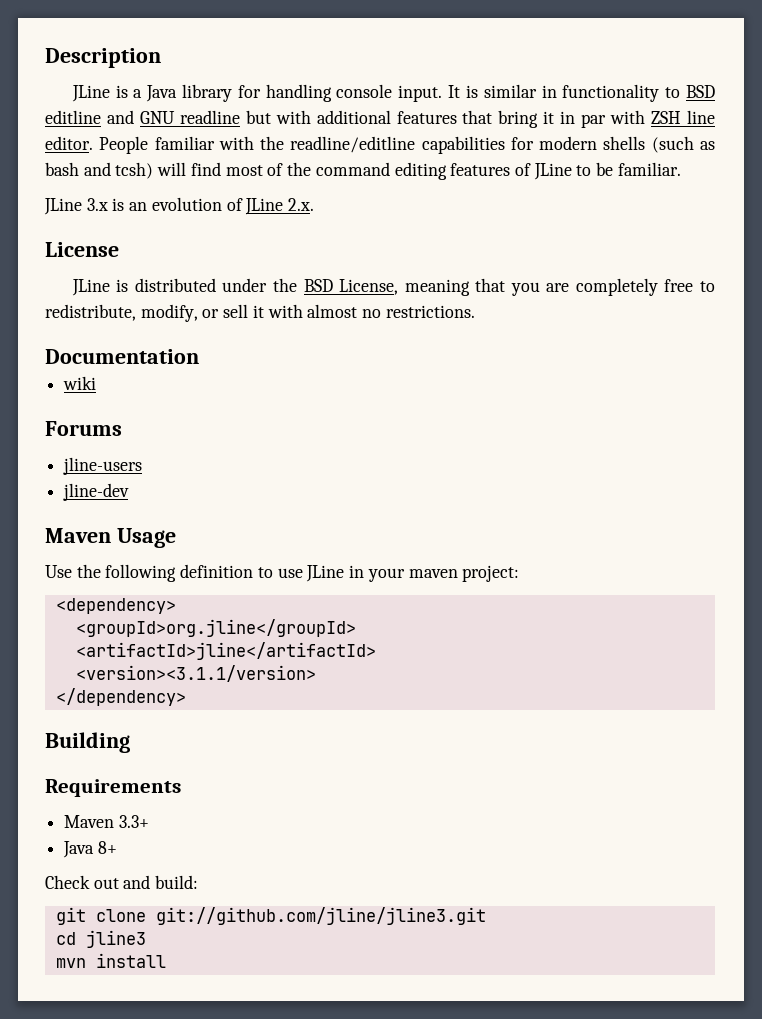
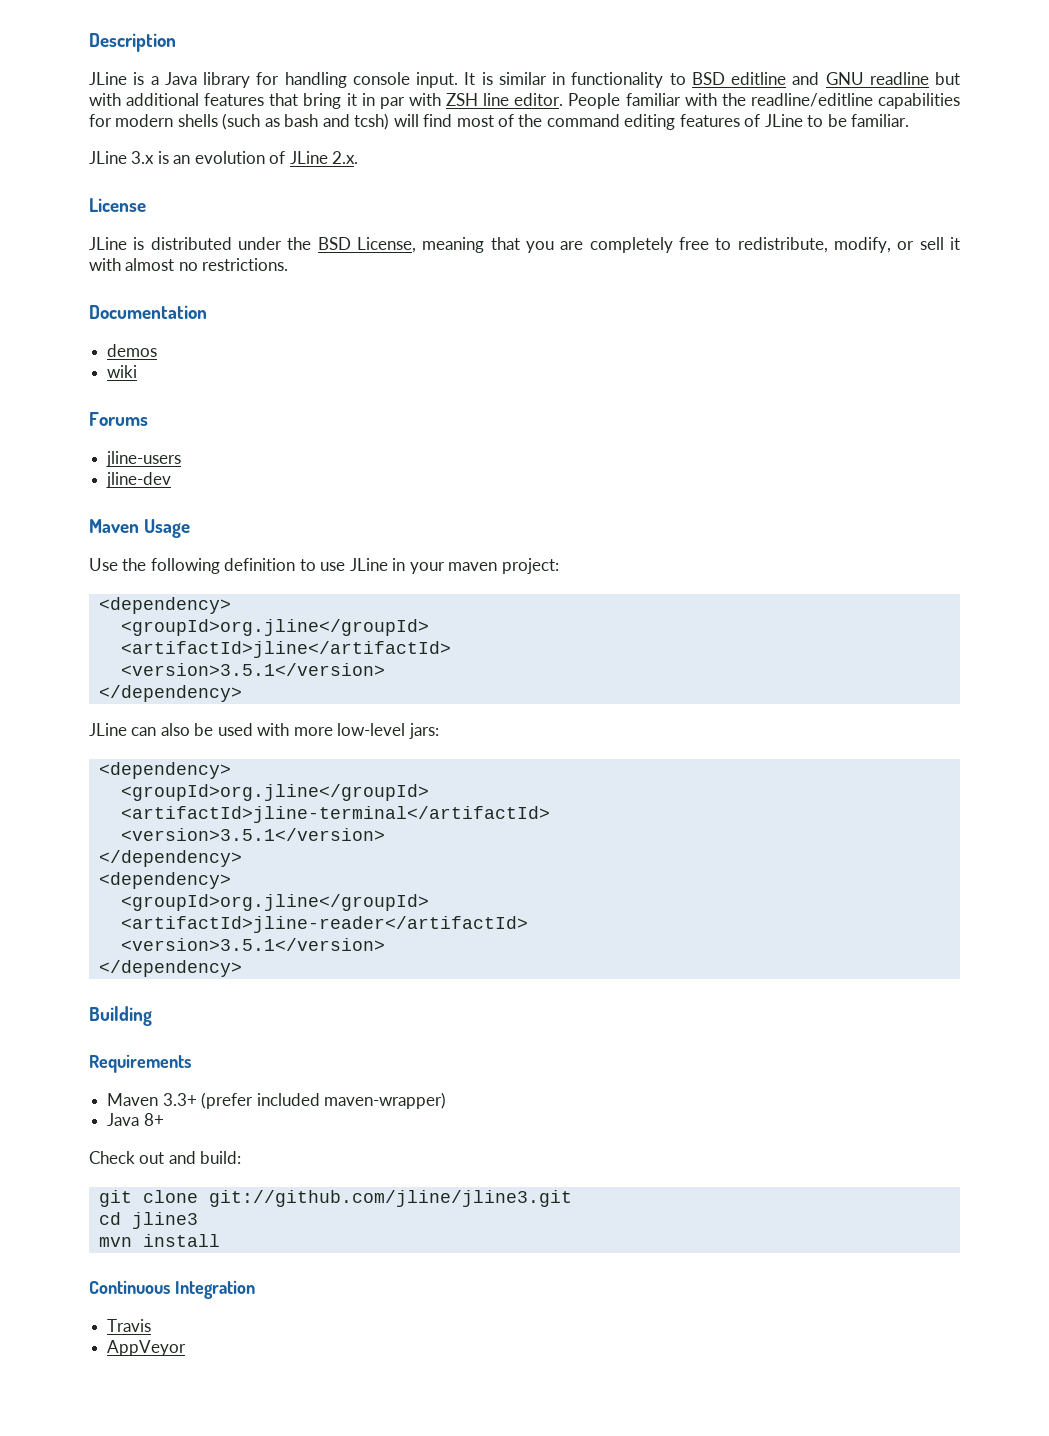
(199, 356) none -> [107,344,158,357] // demos
[75,665,316,682] <version><3.1.1/version> -> [120,663,385,676] [98,685,242,702] [89,723,439,739] [98,762,231,779] [120,784,429,801] [120,806,550,823] [120,828,385,841] [98,850,242,867] [98,872,231,889] [120,894,429,911] [120,916,528,933] [120,938,385,951] <version>3.5.1</version> // </dependency> // JLine can also be used with more low-level jars: // <dependency> // <groupId>org.jline</groupId> // <artifactId>jline-terminal</artifactId> // <version>3.5.1</version> // </dependency> // <dependency> // <groupId>org.jline</groupId> // <artifactId>jline-reader</artifactId> // <version>3.5.1</version>
(149, 821) none -> [201,1092,446,1109] (prefer included maven-wrapper)
(166, 960) none -> [89,1280,255,1299] [107,1319,152,1332] [107,1340,187,1356] // Continuous Integration // Travis // AppVeyor

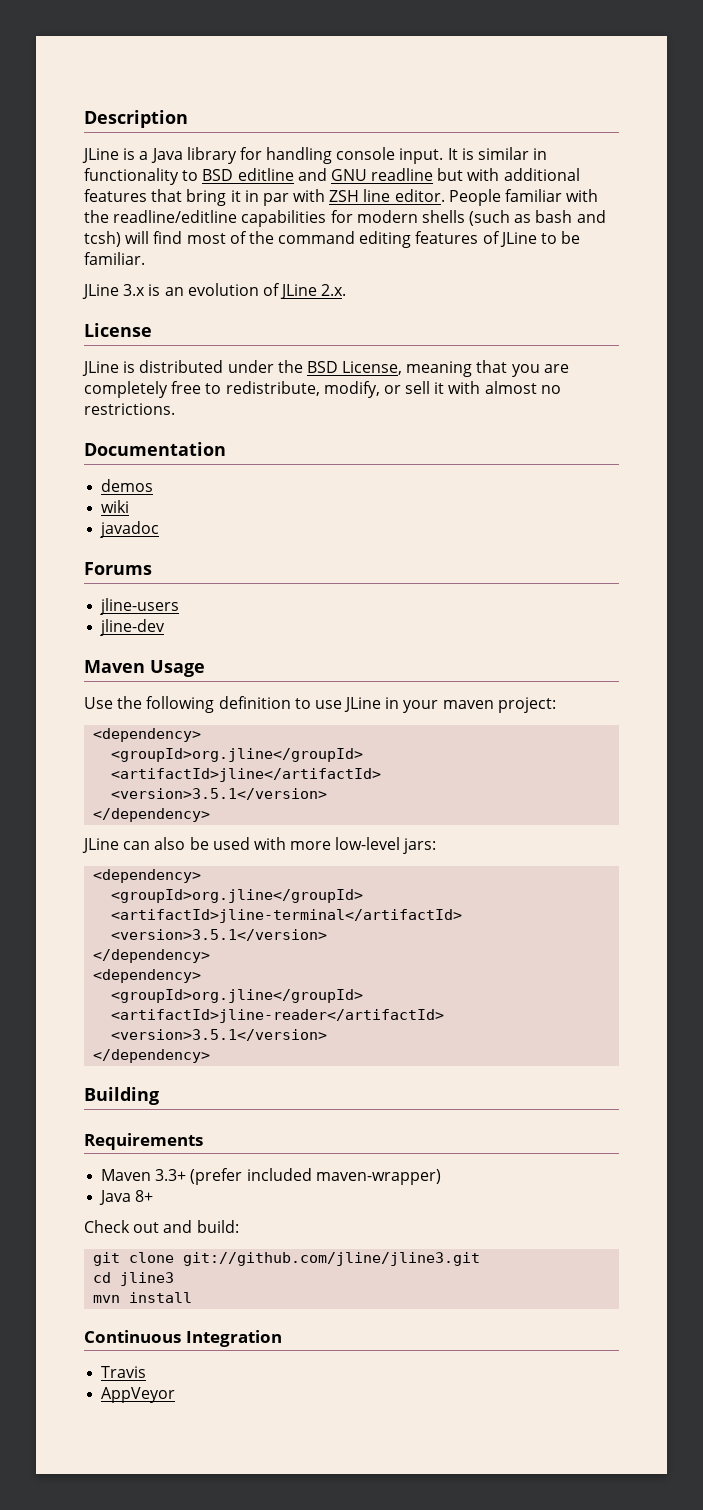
(138, 371) none -> [100,521,160,538] // javadoc

